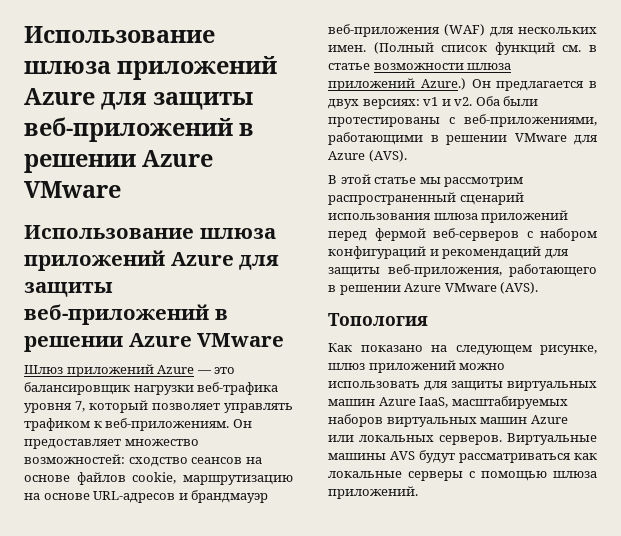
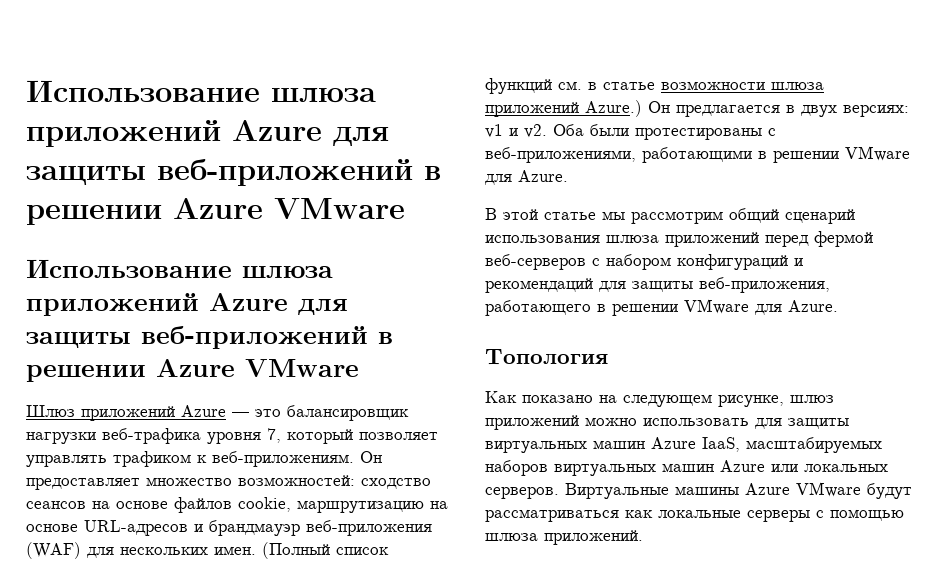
[328,150,407,162] Azure (AVS). -> [518,170,568,182] Azure.
[328,192,456,205] распространенный -> [729,208,779,223] общий
[404,282,539,294] Azure VMware (AVS). -> [684,299,838,315] VMware для Azure.
[390,451,415,460] AVS -> [745,482,861,497] Azure VMware

